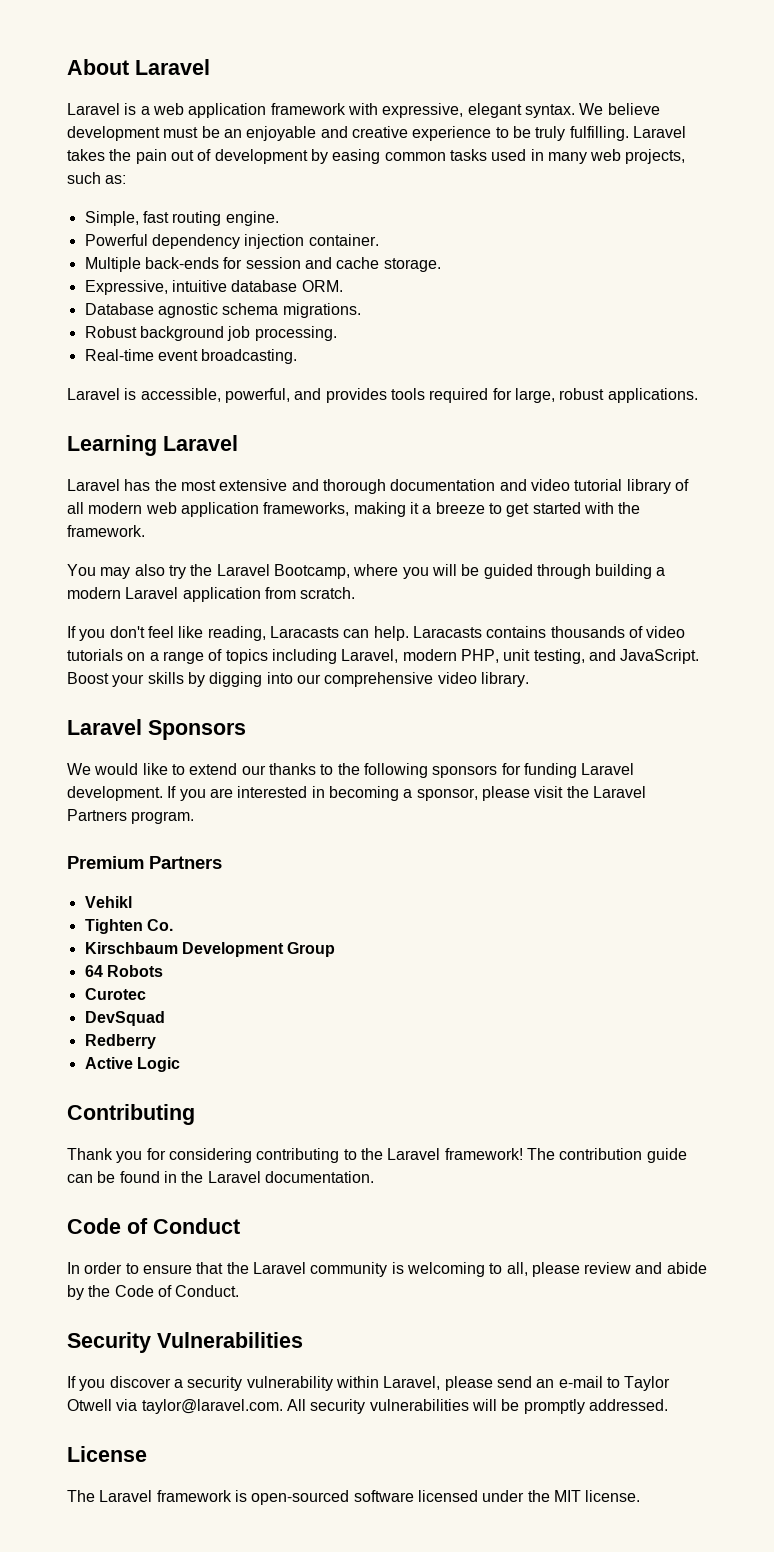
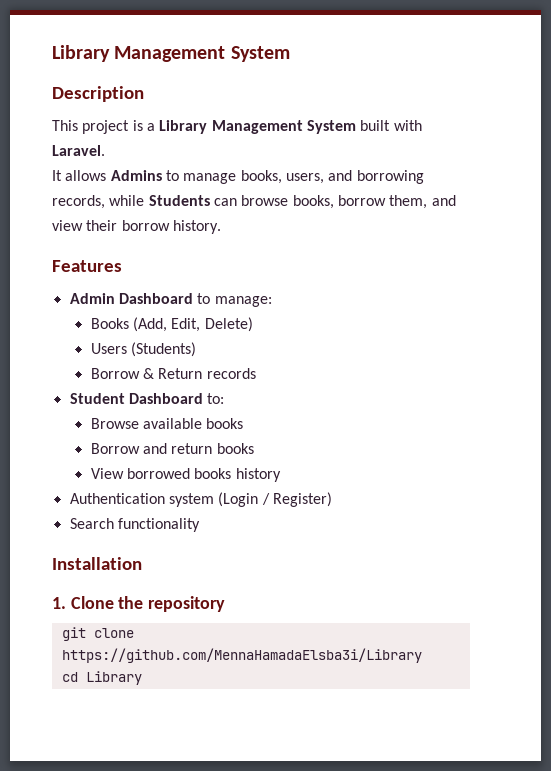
[67,59,210,75] [67,103,660,118] [67,126,686,141] [67,149,686,164] [67,172,127,184] [84,211,279,226] [84,234,379,249] [84,257,441,272] [84,280,343,295] [84,303,361,318] [84,326,337,341] [84,349,298,364] [67,388,698,403] [67,435,238,456] [67,479,689,494] [67,502,641,517] [67,525,145,537] [67,564,666,579] [67,587,356,602] [67,626,686,641] [67,649,700,664] [67,672,529,687] [67,719,246,740] [67,763,635,778] [67,786,646,801] [67,809,195,824] [67,856,222,869] [84,896,132,908] [84,919,173,934] [84,942,336,957] [84,965,163,977] [84,988,146,1000] [84,1011,165,1026] [84,1034,156,1049] [84,1057,180,1072] [67,1104,195,1125] [67,1148,687,1163] [67,1171,374,1183] [67,1218,240,1234] [67,1262,707,1277] [67,1285,240,1300] [67,1332,303,1353] [67,1376,671,1391] [67,1399,668,1414] [67,1446,147,1462] [67,1490,641,1505] About Laravel // Laravel is a web application framework with expressive, elegant syntax. We believe development must be an enjoyable and creative experience to be truly fulfilling. Laravel takes the pain out of development by easing common tasks used in many web projects, such as: // Simple, fast routing engine. // Powerful dependency injection container. // Multiple back-ends for session and cache storage. // Expressive, intuitive database ORM. // Database agnostic schema migrations. // Robust background job processing. // Real-time event broadcasting. // Laravel is accessible, powerful, and provides tools required for large, robust applications. // Learning Laravel // Laravel has the most extensive and thorough documentation and video tutorial library of all modern web application frameworks, making it a breeze to get started with the framework. // You may also try the Laravel Bootcamp, where you will be guided through building a modern Laravel application from scratch. // If you don't feel like reading, Laracasts can help. Laracasts contains thousands of video tutorials on a range of topics including Laravel, modern PHP, unit testing, and JavaScript. Boost your skills by digging into our comprehensive video library. // Laravel Sponsors // We would like to extend our thanks to the following sponsors for funding Laravel development. If you are interested in becoming a sponsor, please visit the Laravel Partners program. // Premium Partners // Vehikl // Tighten Co. // Kirschbaum Development Group // 64 Robots // Curotec // DevSquad // Redberry // Active Logic // Contributing // Thank you for considering contributing to the Laravel framework! The contribution guide can be found in the Laravel documentation. // Code of Conduct // In order to ensure that the Laravel community is welcoming to all, please review and abide by the Code of Conduct. // Security Vulnerabilities // If you discover a security vulnerability within Laravel, please send an e-mail to Taylor Otwell via taylor@laravel.com. All security vulnerabilities will be promptly addressed. // License // The Laravel framework is open-sourced software licensed under the MIT license. -> [52,45,290,62] [52,86,144,102] [52,120,422,134] [52,145,105,156] [52,170,424,184] [52,195,456,209] [52,220,221,234] [52,260,122,272] [69,293,272,307] [90,317,253,332] [90,342,196,357] [90,368,256,379] [69,393,225,404] [90,418,244,429] [90,443,254,454] [90,468,281,482] [69,492,332,507] [69,518,200,532] [52,557,142,570] [52,596,226,612] [61,627,134,641] [61,648,422,663] [61,671,142,685] Library Management System // Description // This project is a Library Management System built with Laravel. // It allows Admins to manage books, users, and borrowing records, while Students can browse books, borrow them, and view their borrow history. // Features // Admin Dashboard to manage: // Books (Add, Edit, Delete) // Users (Students) // Borrow & Return records // Student Dashboard to: // Browse available books // Borrow and return books // View borrowed books history // Authentication system (Login / Register) // Search functionality // Installation // 1. Clone the repository // git clone https://github.com/MennaHamadaElsba3i/Library // cd Library

